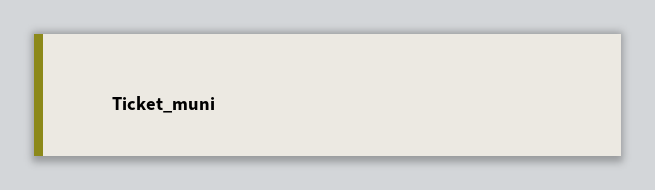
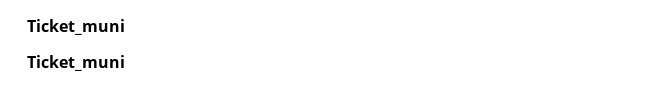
[112,96,215,113] Ticket_muni -> [27,19,125,35] [27,55,125,71] Ticket_muni // Ticket_muni

